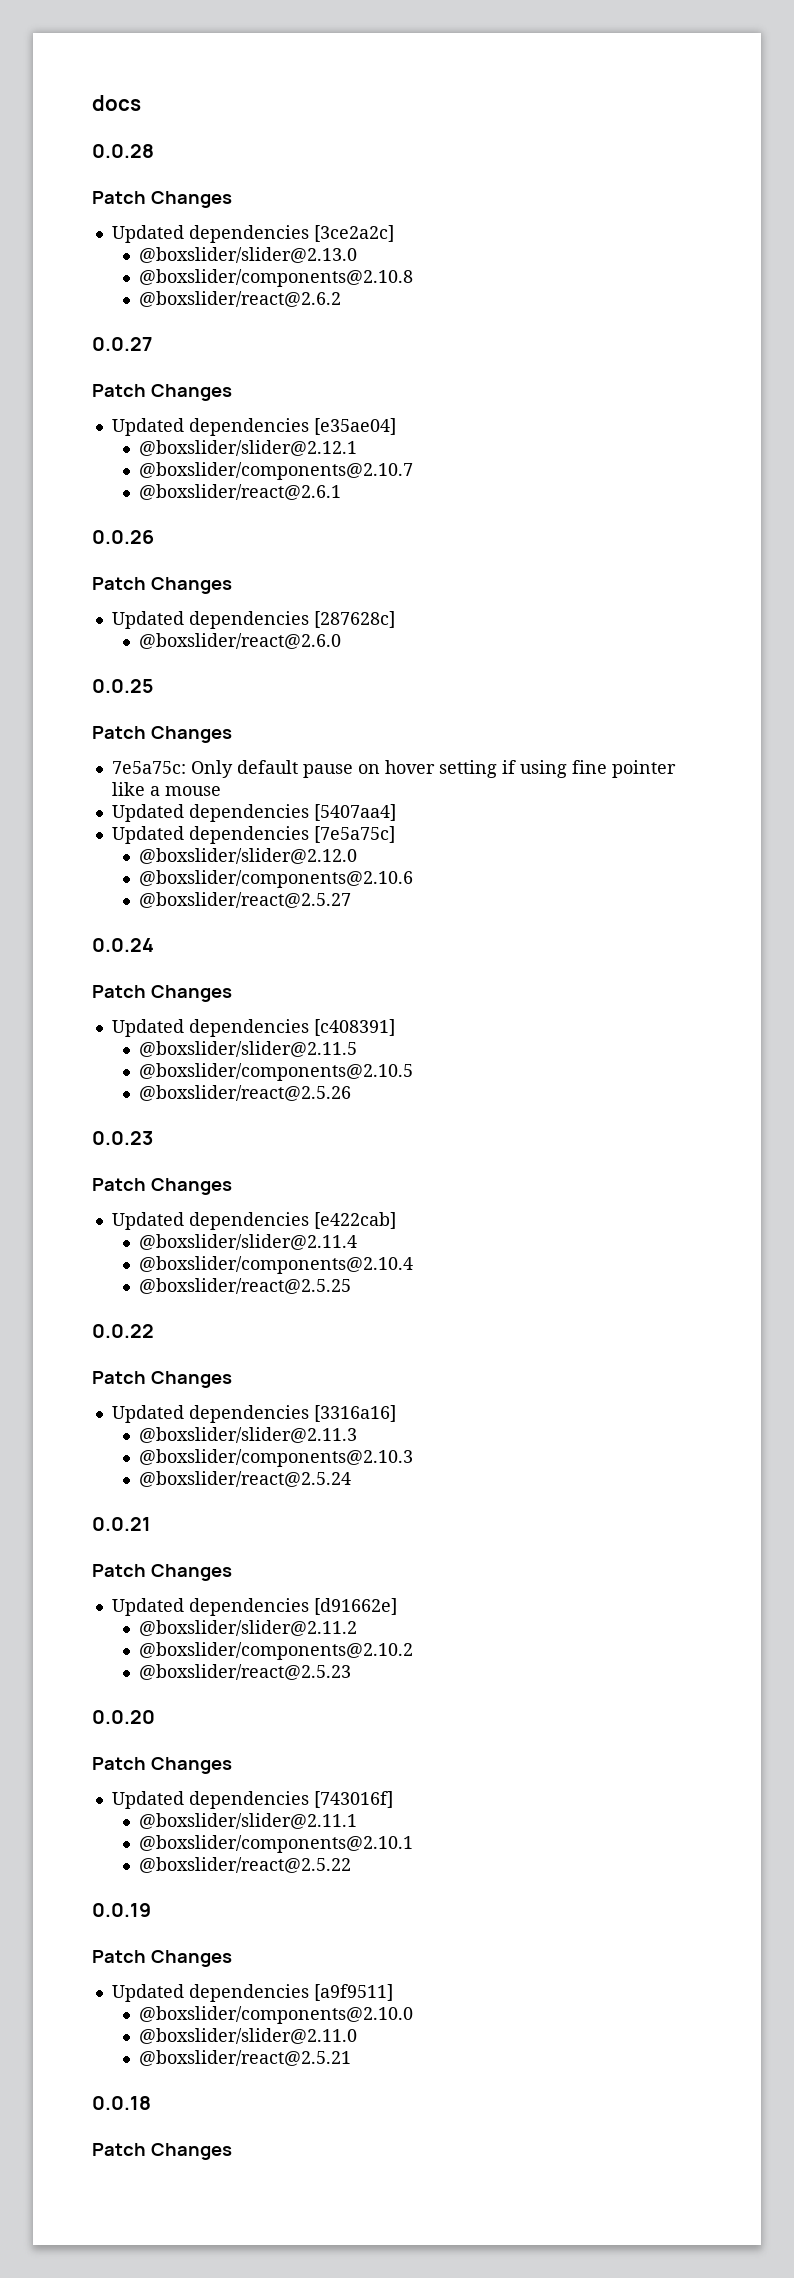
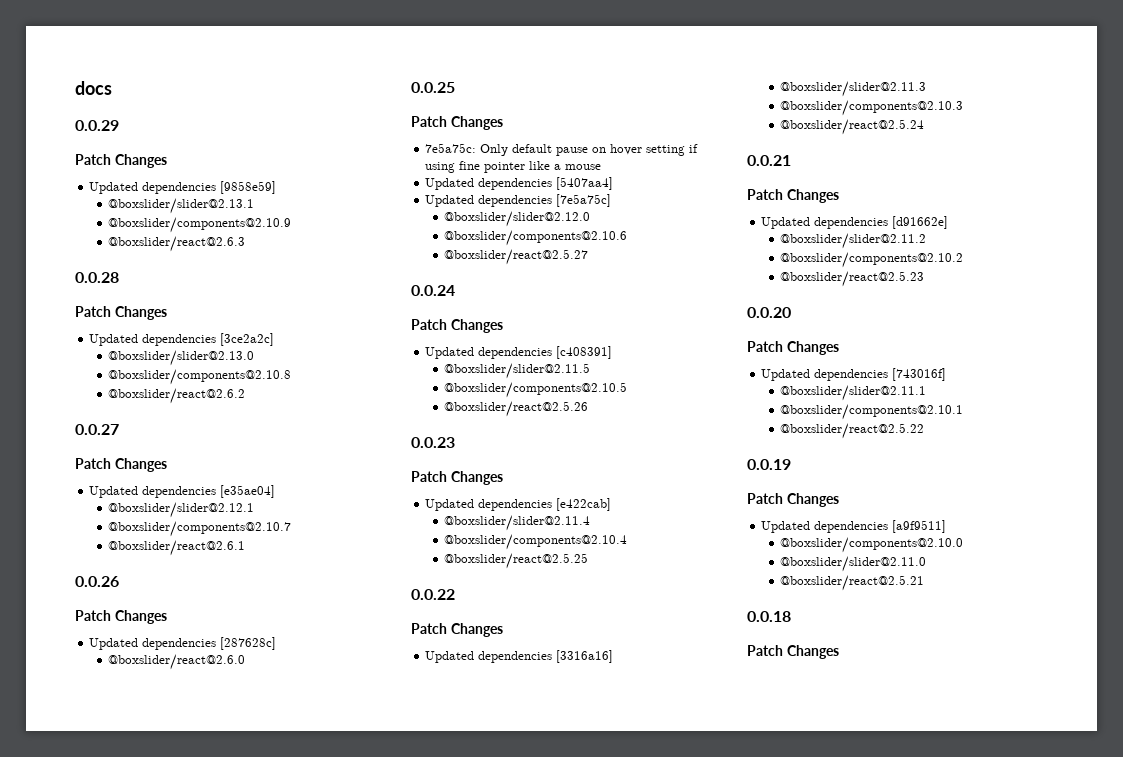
(141, 103) none -> [75,120,119,131] [75,154,167,168] [89,181,277,194] [108,198,255,214] [108,217,292,233] [108,236,246,252] // 0.0.29 // Patch Changes // Updated dependencies [9858e59] // @boxslider/slider@2.13.1 // @boxslider/components@2.10.9 // @boxslider/react@2.6.3

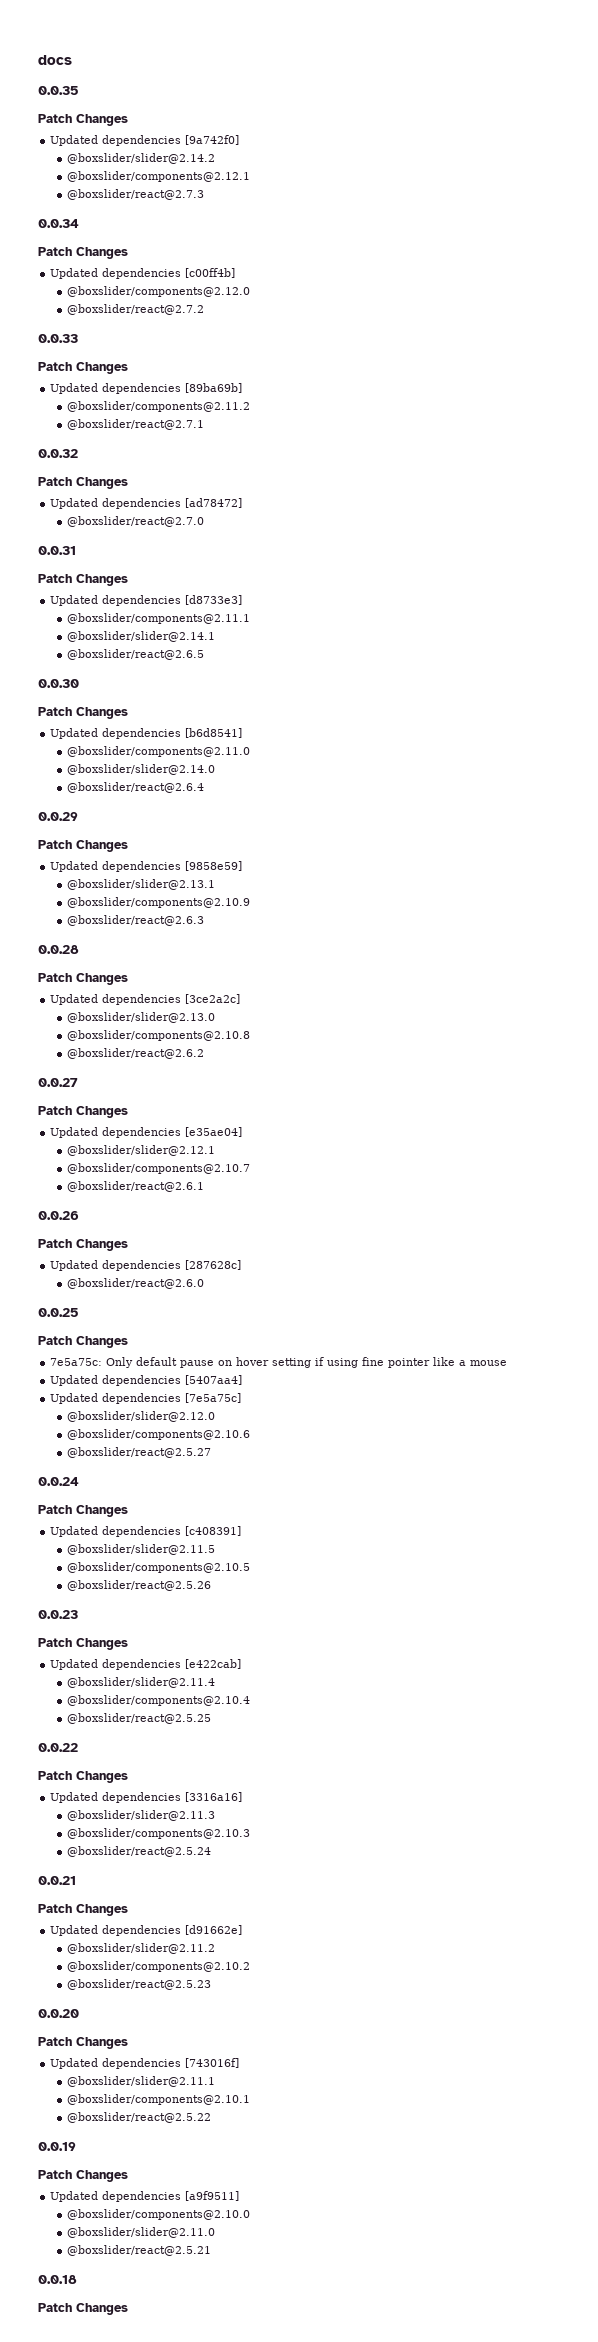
(112, 88) none -> [38,86,79,95] [38,114,128,126] [50,135,240,146] [66,153,215,164] [66,171,250,182] [66,189,204,200] [38,219,79,228] [38,247,128,259] [50,268,236,279] [66,286,250,297] [66,304,204,315] [38,334,78,343] [38,362,128,374] [50,383,243,394] [66,401,250,412] [66,419,204,430] [38,449,78,458] [38,477,128,489] [50,498,243,509] [66,516,204,527] [38,546,76,555] [38,574,128,586] [50,595,243,606] [66,613,250,624] [66,631,215,642] [66,649,204,660] [38,679,79,688] [38,707,128,719] [50,728,243,739] [66,746,250,757] [66,764,215,775] [66,782,204,793] // 0.0.35 // Patch Changes // Updated dependencies [9a742f0] // @boxslider/slider@2.14.2 // @boxslider/components@2.12.1 // @boxslider/react@2.7.3 // 0.0.34 // Patch Changes // Updated dependencies [c00ff4b] // @boxslider/components@2.12.0 // @boxslider/react@2.7.2 // 0.0.33 // Patch Changes // Updated dependencies [89ba69b] // @boxslider/components@2.11.2 // @boxslider/react@2.7.1 // 0.0.32 // Patch Changes // Updated dependencies [ad78472] // @boxslider/react@2.7.0 // 0.0.31 // Patch Changes // Updated dependencies [d8733e3] // @boxslider/components@2.11.1 // @boxslider/slider@2.14.1 // @boxslider/react@2.6.5 // 0.0.30 // Patch Changes // Updated dependencies [b6d8541] // @boxslider/components@2.11.0 // @boxslider/slider@2.14.0 // @boxslider/react@2.6.4

